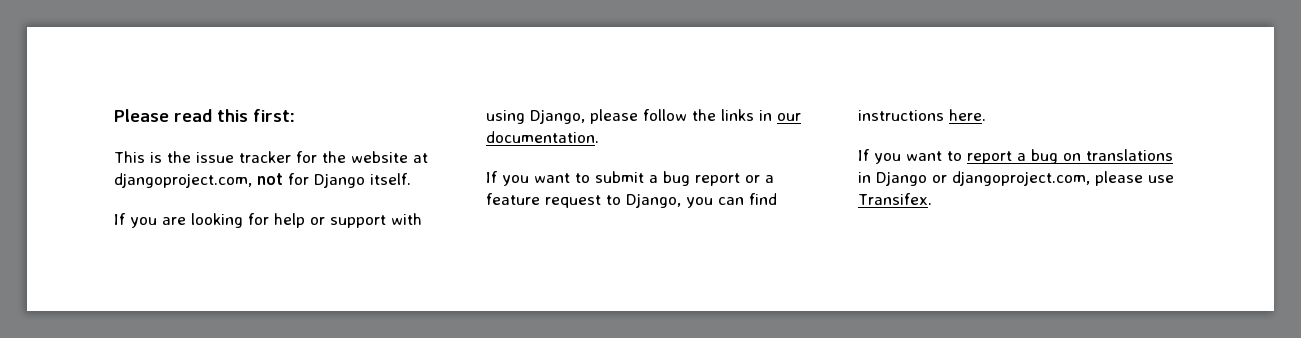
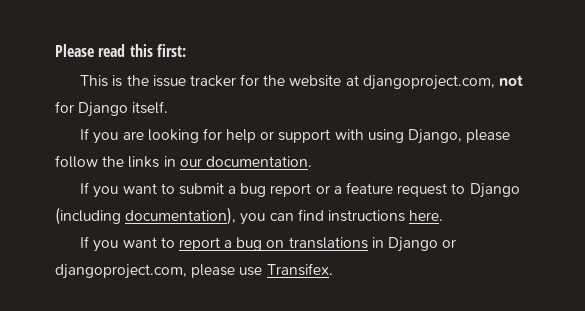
[626,193,681,208] Django, -> [469,183,520,198] [55,207,237,225] Django (including documentation),

